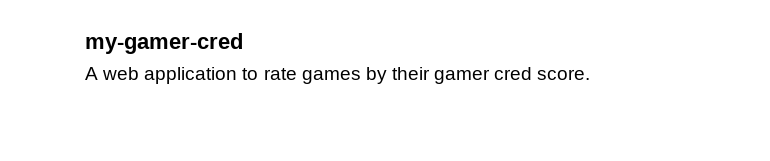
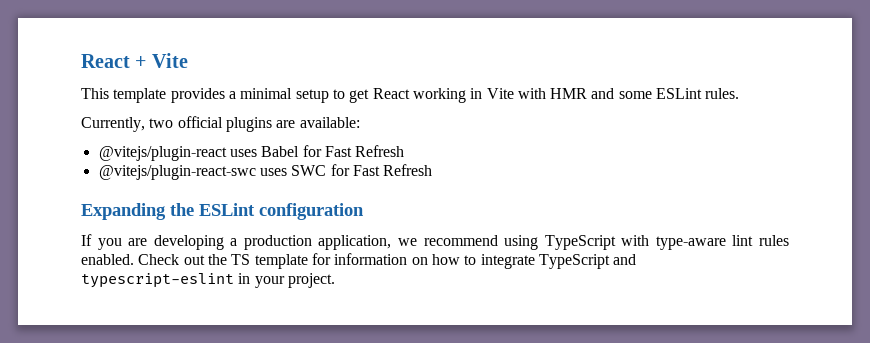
[85,33,243,54] [85,67,591,84] my-gamer-cred // A web application to rate games by their gamer cred score. -> [81,53,188,68] [81,88,740,103] [81,116,360,132] [98,145,405,161] [98,164,433,180] [81,203,364,220] [81,234,789,250] [81,253,637,269] [81,273,335,288] React + Vite // This template provides a minimal setup to get React working in Vite with HMR and some ESLint rules. // Currently, two official plugins are available: // @vitejs/plugin-react uses Babel for Fast Refresh // @vitejs/plugin-react-swc uses SWC for Fast Refresh // Expanding the ESLint configuration // If you are developing a production application, we recommend using TypeScript with type-aware lint rules enabled. Check out the TS template for information on how to integrate TypeScript and typescript-eslint in your project.

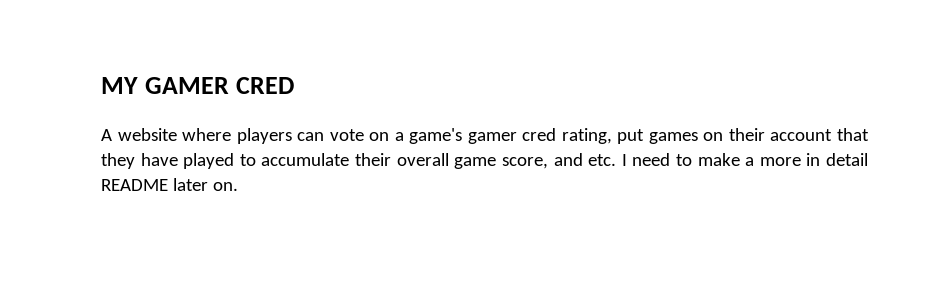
[81,53,188,68] [81,88,740,103] [81,116,360,132] [98,145,405,161] [98,164,433,180] [81,203,364,220] [81,234,789,250] [81,253,637,269] [81,273,335,288] React + Vite // This template provides a minimal setup to get React working in Vite with HMR and some ESLint rules. // Currently, two official plugins are available: // @vitejs/plugin-react uses Babel for Fast Refresh // @vitejs/plugin-react-swc uses SWC for Fast Refresh // Expanding the ESLint configuration // If you are developing a production application, we recommend using TypeScript with type-aware lint rules enabled. Check out the TS template for information on how to integrate TypeScript and typescript-eslint in your project. -> [101,77,295,94] [101,128,869,144] [101,153,868,169] [101,178,238,191] MY GAMER CRED // A website where players can vote on a game's gamer cred rating, put games on their account that they have played to accumulate their overall game score, and etc. I need to make a more in detail README later on.

